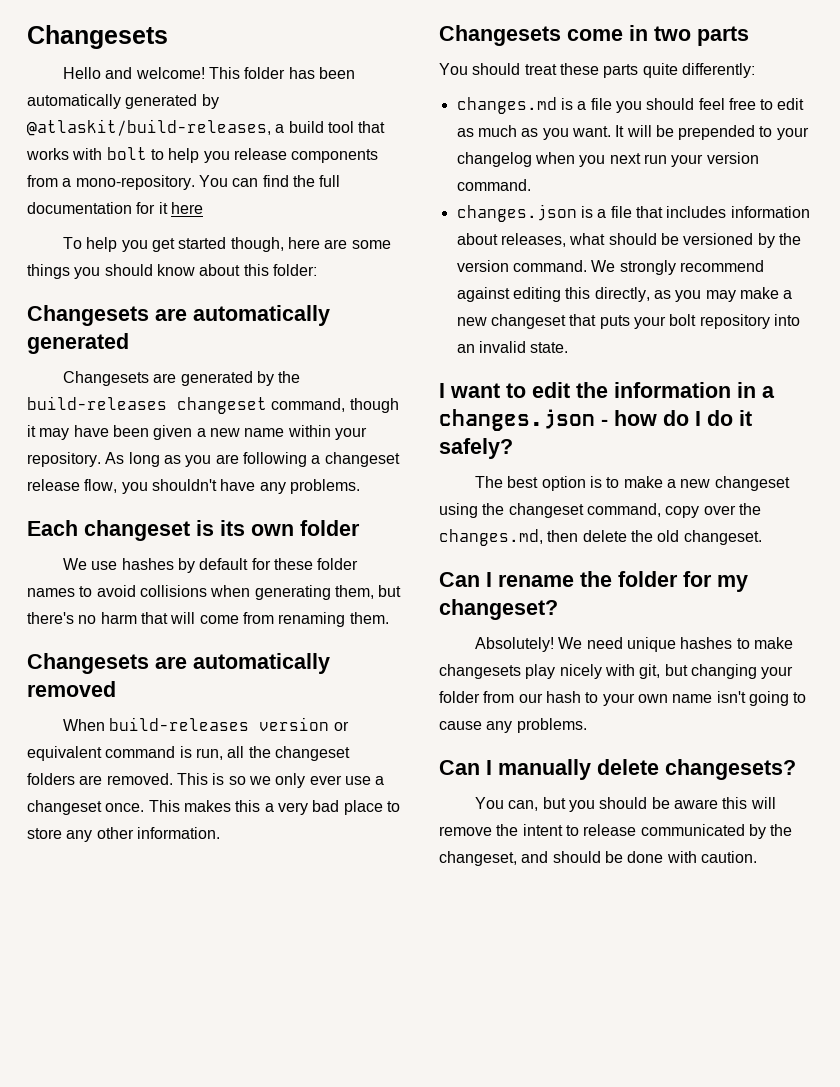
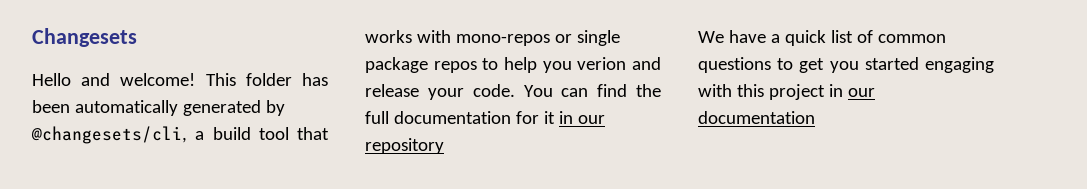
[27,119,271,136] @atlaskit/build-releases, -> [31,126,187,144] @changesets/cli,
[106,147,379,163] [27,175,195,190] bolt to help you release components from a mono-repository. -> [455,30,620,46] [365,57,661,73] [365,84,515,100] mono-repos or single package repos to help you verion and release your code.
[170,202,203,214] [62,237,391,252] [27,264,317,279] [27,305,330,326] [27,333,129,354] [62,371,301,386] [27,396,399,414] [27,425,367,440] [27,452,400,467] [27,479,360,494] [27,520,360,541] [62,558,359,573] [27,585,402,600] [27,612,389,627] [27,653,330,674] [27,681,116,697] [62,717,349,731] [27,746,350,761] [27,773,385,788] [27,800,400,815] [27,827,220,842] [439,25,749,46] [439,63,755,78] [456,97,805,114] [456,125,809,140] [456,152,759,167] [456,179,531,191] [456,204,810,222] [456,233,801,248] [456,260,764,275] [456,287,793,302] [456,314,800,329] [456,341,569,353] [439,382,775,398] [439,409,752,431] [439,438,513,459] [474,476,790,491] [439,503,761,518] [439,529,762,546] [439,571,748,592] [439,599,558,620] [474,637,793,652] [439,664,794,679] [439,691,807,706] [439,718,587,733] [439,759,796,780] [474,797,776,812] [439,824,793,839] [439,851,757,866] here // To help you get started though, here are some things you should know about this folder: // Changesets are automatically generated // Changesets are generated by the build-releases changeset command, though it may have been given a new name within your repository. As long as you are following a changeset release flow, you shouldn't have any problems. // Each changeset is its own folder // We use hashes by default for these folder names to avoid collisions when generating them, but there's no harm that will come from renaming them. // Changesets are automatically removed // When build-releases version or equivalent command is run, all the changeset folders are removed. This is so we only ever use a changeset once. This makes this a very bad place to store any other information. // Changesets come in two parts // You should treat these parts quite differently: // changes.md is a file you should feel free to edit as much as you want. It will be prepended to your changelog when you next run your version command. // changes.json is a file that includes information about releases, what should be versioned by the version command. We strongly recommend against editing this directly, as you may make a new changeset that puts your bolt repository into an invalid state. // I want to edit the information in a changes.json - how do I do it safely? // The best option is to make a new changeset using the changeset command, copy over the changes.md, then delete the old changeset. // Can I rename the folder for my changeset? // Absolutely! We need unique hashes to make changesets play nicely with git, but changing your folder from our hash to your own name isn't going to cause any problems. // Can I manually delete changesets? // You can, but you should be aware this will remove the intent to release communicated by the changeset, and should be done with caution. -> [558,111,605,124] [365,138,444,154] [698,30,946,46] [698,57,994,73] [698,84,875,100] [698,111,815,124] in our repository // We have a quick list of common questions to get you started engaging with this project in our documentation

